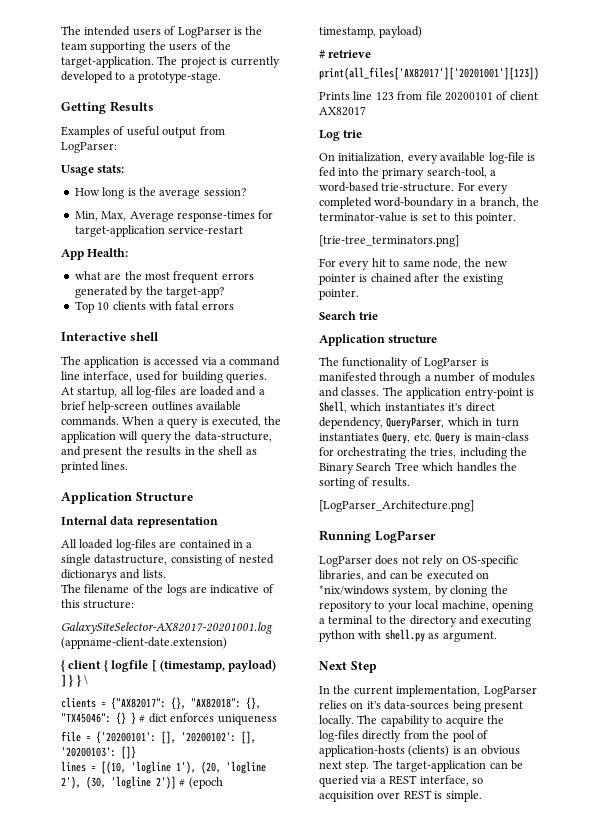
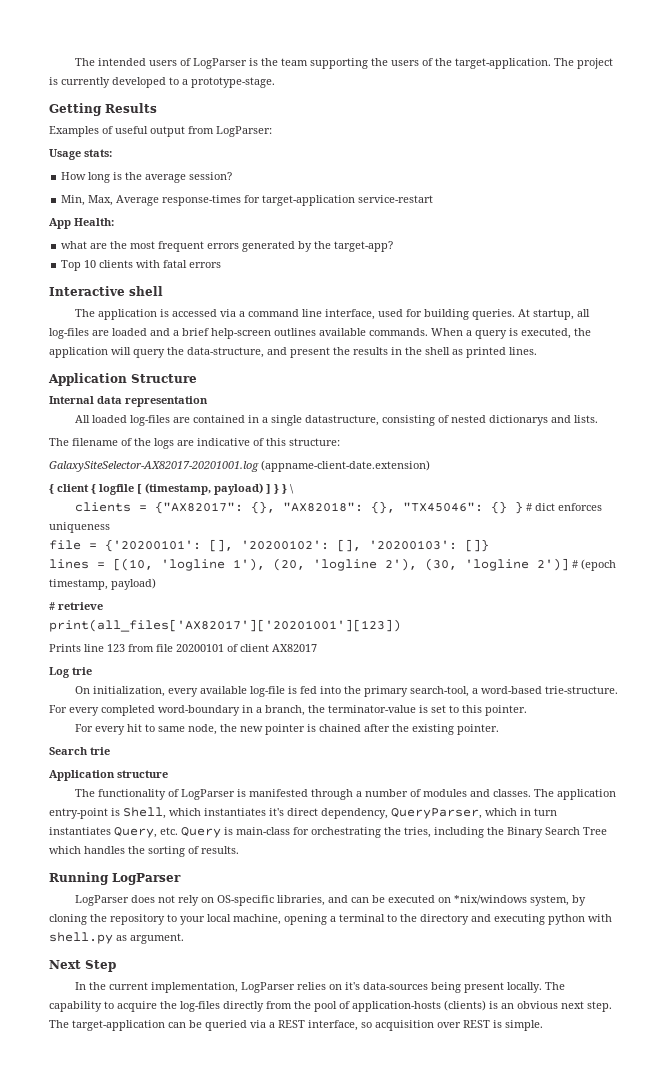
[319,235,459,247] // [trie-tree_terminators.png] -> (527, 710) none
[319,500,474,512] // [LogParser_Architecture.png] -> (239, 850) none

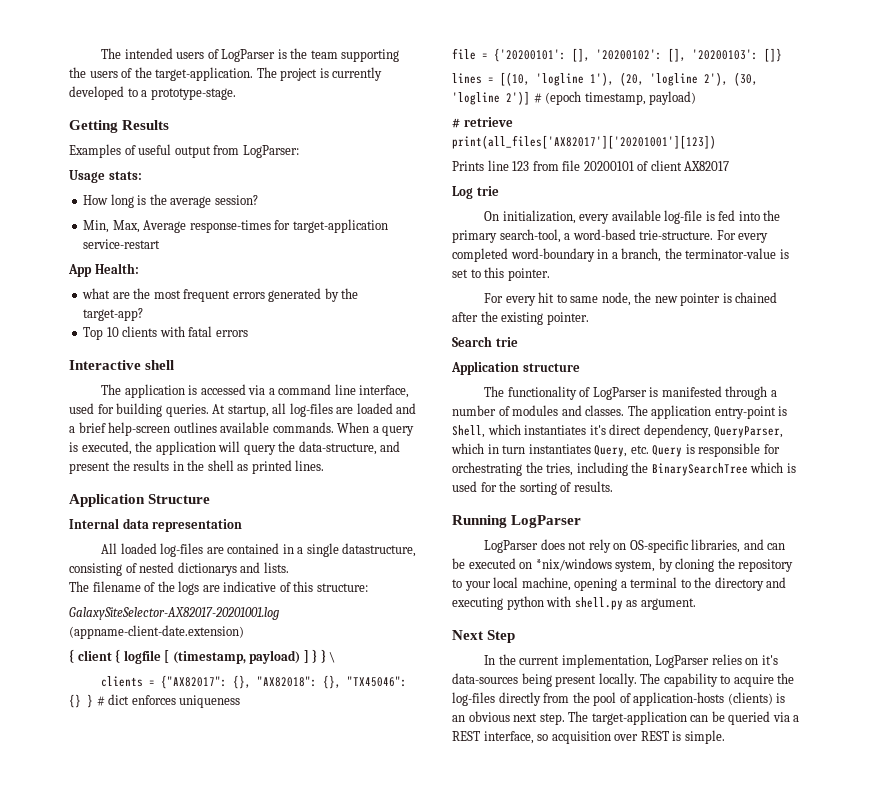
[236,827,290,835] main-class -> [698,443,761,457] responsible
[507,827,607,838] [49,846,125,854] Binary Search Tree which handles -> [651,462,796,476] [452,481,497,492] BinarySearchTree which is used for

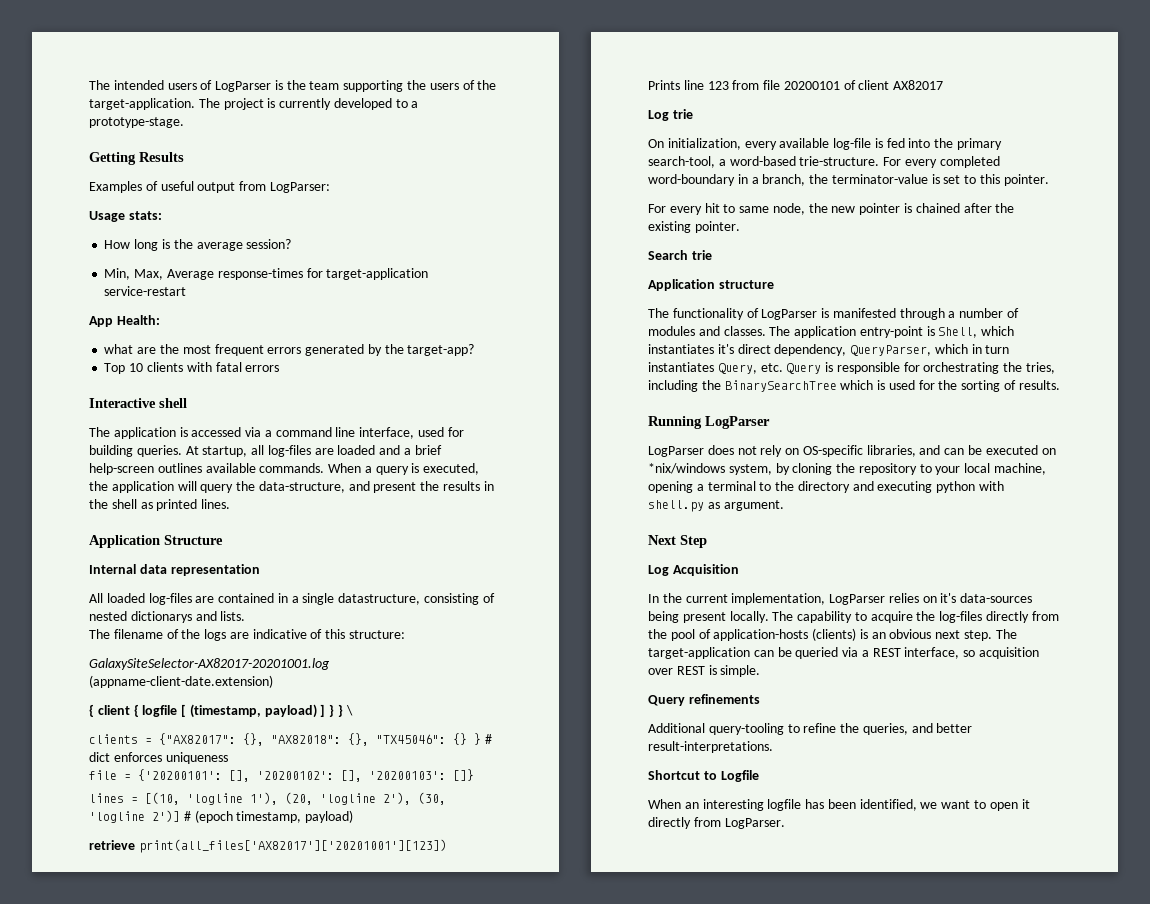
[452,118,460,128] # -> (354, 816) none
(513, 122) // -> (135, 845) none
(516, 636) none -> [648,564,739,576] // Log Acquisition
(725, 737) none -> [648,694,760,706] [648,723,973,735] [648,741,773,753] [648,770,759,782] [648,799,1030,811] [648,817,785,829] // Query refinements // Additional query-tooling to refine the queries, and better result-interpretations. // Shortcut to Logfile // When an interesting logfile has been identified, we want to open it directly from LogParser.

